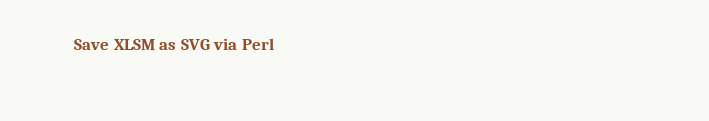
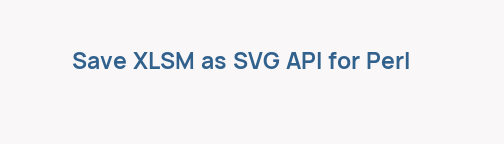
[213,38,238,50] via -> [285,52,361,69] API for

